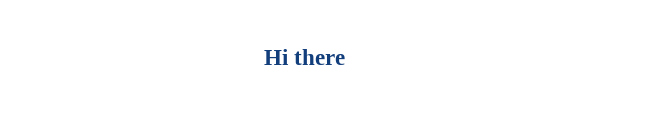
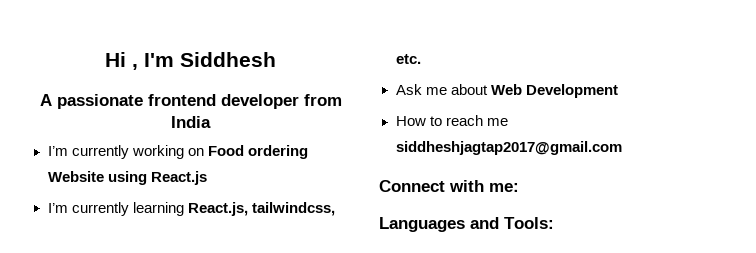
[294,49,346,65] there -> [132,52,276,70] [39,94,342,109] [171,116,211,128] [47,145,308,159] [47,171,207,185] [47,202,335,216] [395,54,421,64] [395,84,618,98] [395,115,508,126] [395,141,622,155] [379,180,519,192] [379,217,554,232] , I'm Siddhesh // A passionate frontend developer from India // I’m currently working on Food ordering Website using React.js // I’m currently learning React.js, tailwindcss, etc. // Ask me about Web Development // How to reach me siddheshjagtap2017@gmail.com // Connect with me: // Languages and Tools:

